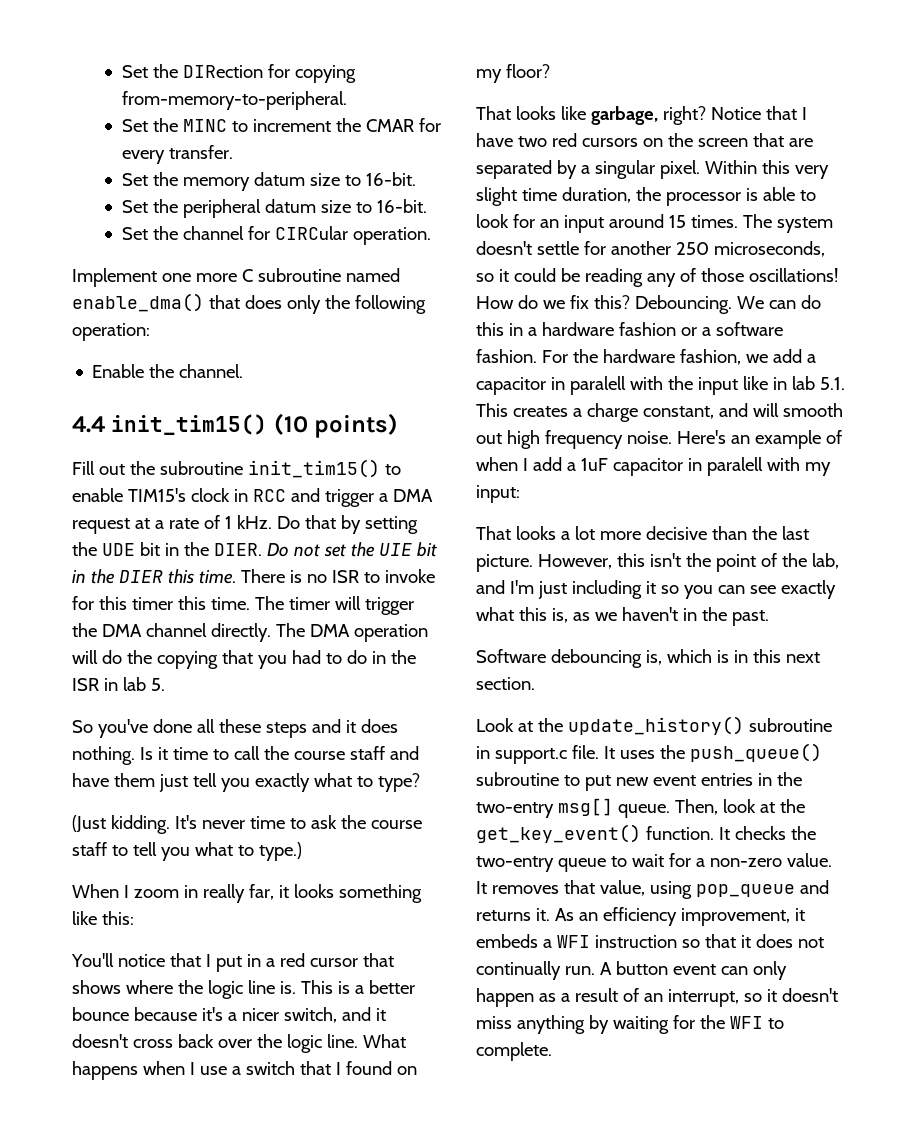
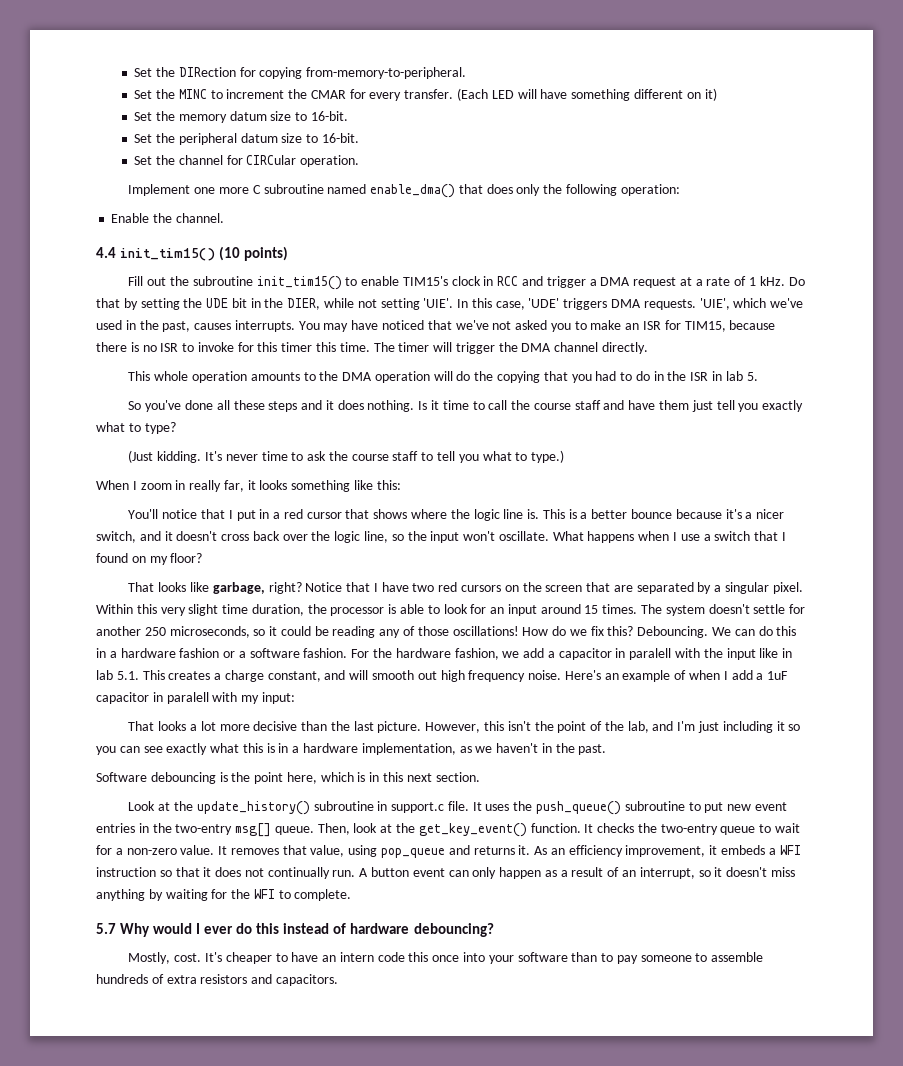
(233, 152) none -> [457,88,717,101] (Each LED will have something different on it)
[213,542,437,557] [72,569,285,584] DIER. Do not set the UIE bit in the DIER this time. There -> [287,298,804,310] [96,320,776,332] [96,342,127,352] DIER, while not setting 'UIE'. In this case, 'UDE' triggers DMA requests. 'UIE', which we've used in the past, causes interrupts. You may have noticed that we've not asked you to make an ISR for TIM15, because there
[275,623,305,637] The -> [128,371,339,383] // This whole operation amounts to the
[326,1034,358,1048] line. -> [364,531,549,543] line, so the input won't oscillate.
[551,608,568,623] is, -> [266,743,456,755] is in a hardware implementation,
[645,650,662,665] is, -> [219,772,317,784] is the point here,
(552, 1051) none -> [96,923,494,937] [128,952,764,964] [96,974,338,986] // 5.7 Why would I ever do this instead of hardware debouncing? // Mostly, cost. It's cheaper to have an intern code this once into your software than to pay someone to assemble hundreds of extra resistors and capacitors.

